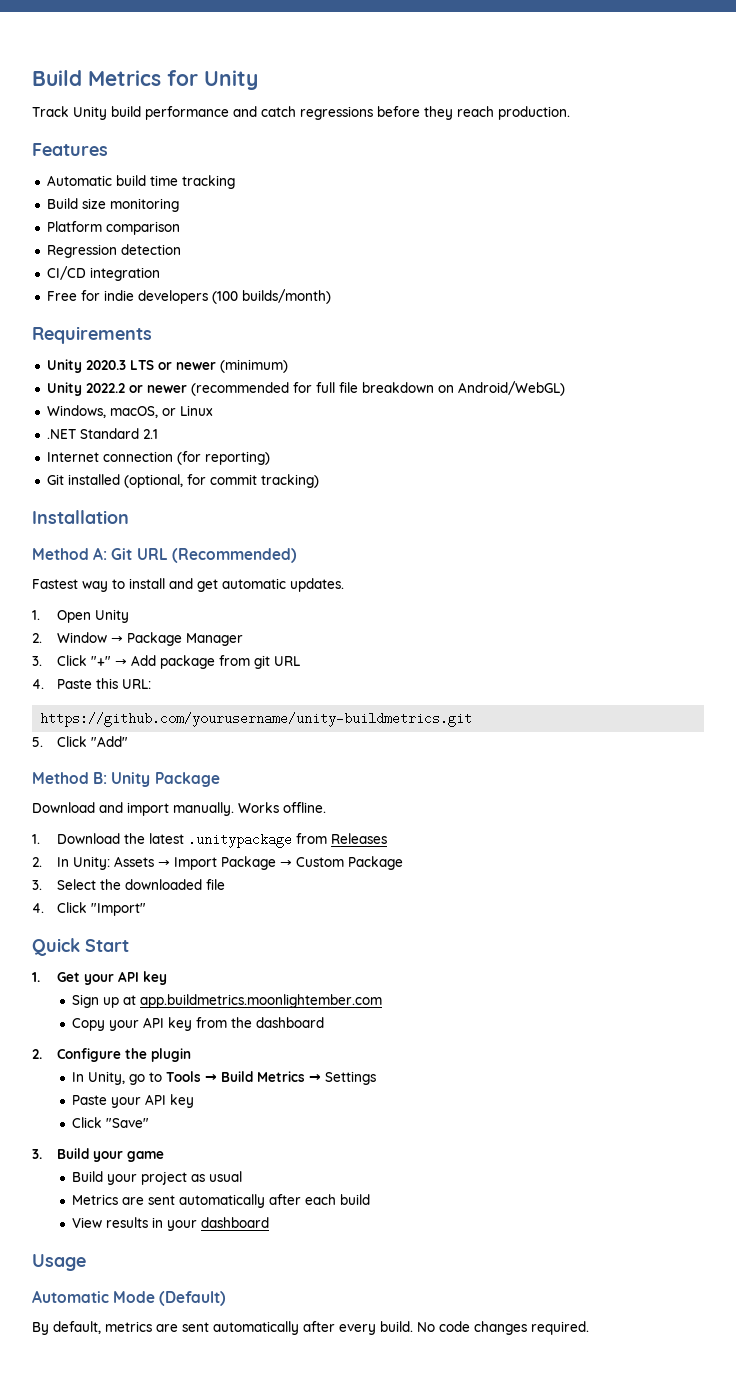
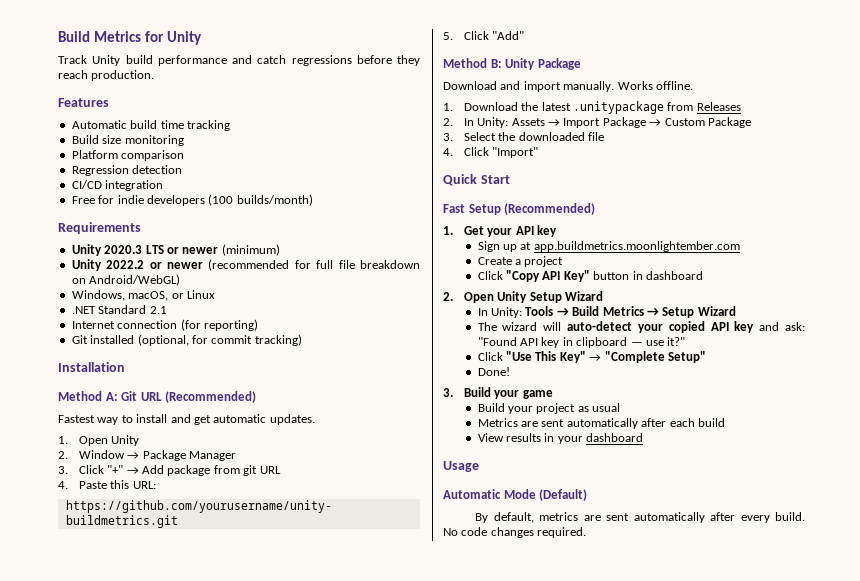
(129, 945) none -> [443,203,596,215] // Fast Setup (Recommended)
[72,1017,325,1031] [32,1048,192,1062] [72,1071,163,1085] Copy your API key from the dashboard // 2. Configure the plugin // In Unity, go to -> [477,256,564,267] [477,270,703,282] [443,291,604,303] [477,307,523,318] Create a project // Click "Copy API Key" button in dashboard // 2. Open Unity Setup Wizard // In Unity:
[325,1071,377,1085] [72,1094,195,1108] [72,1117,150,1128] Settings // Paste your API key // Click "Save" -> [662,306,736,318] [477,321,805,333] [477,337,686,348] [477,351,706,363] [477,367,510,376] Setup Wizard // The wizard will auto-detect your copied API key and ask: "Found API key in clipboard — use it?" // Click "Use This Key" → "Complete Setup" // Done!

